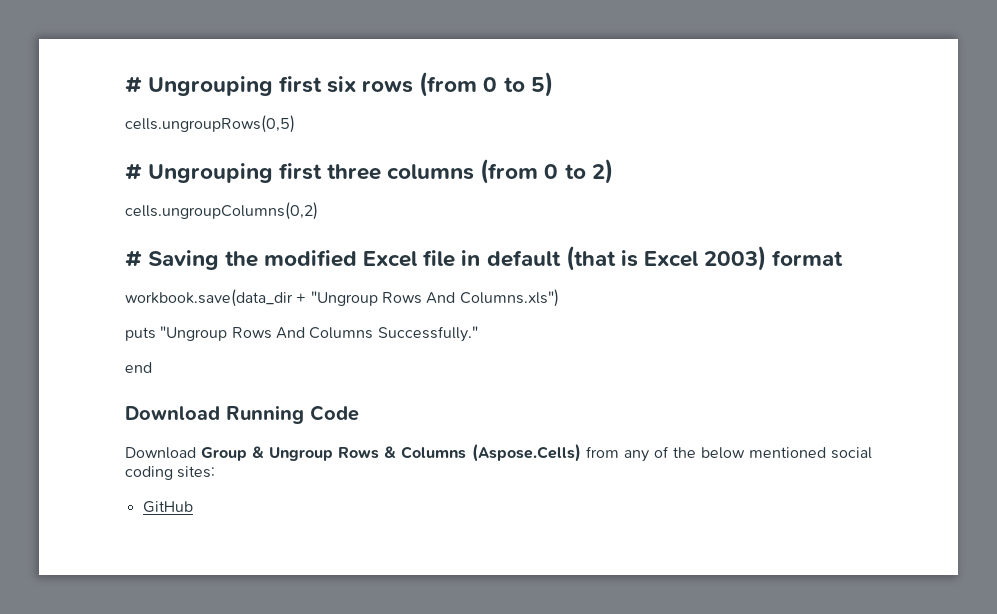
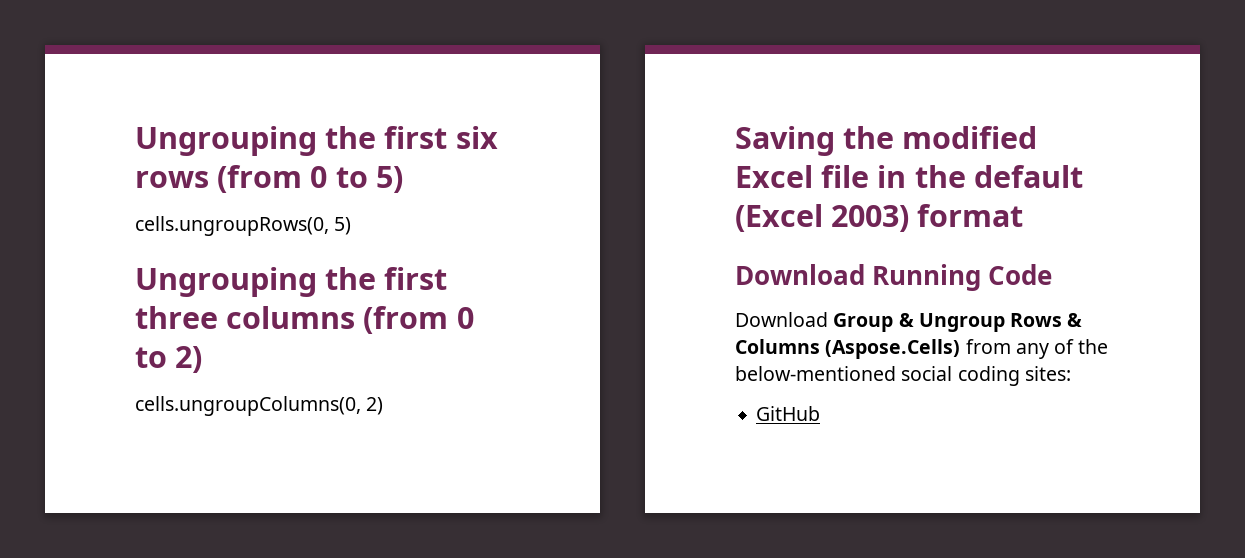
[125,76,274,96] # Ungrouping -> [135,126,377,156] Ungrouping the
[125,115,295,133] [125,163,274,183] cells.ungroupRows(0,5) // # Ungrouping -> [135,216,352,236] [135,267,377,297] cells.ungroupRows(0, 5) // Ungrouping the
[125,202,318,220] [125,250,142,267] cells.ungroupColumns(0,2) // # -> [135,396,384,416] cells.ungroupColumns(0, 2) //
[486,246,843,271] [125,289,559,307] [125,326,478,342] [125,362,152,373] default (that is Excel 2003) format // workbook.save(data_dir + "Ungroup Rows And Columns.xls") // puts "Ungroup Rows And Columns Successfully." // end -> [914,165,1083,188] [735,204,1024,232] the default (Excel 2003) format
[700,447,826,459] below mentioned -> [735,366,896,381] below‑mentioned

